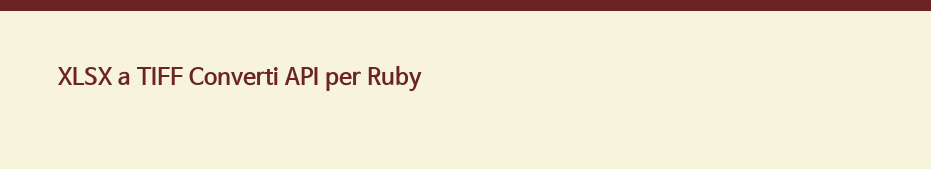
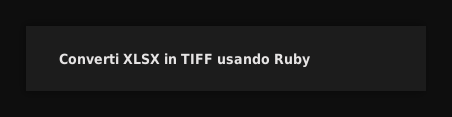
[57,67,362,91] XLSX a TIFF Converti API per -> [59,53,270,65] Converti XLSX in TIFF usando

